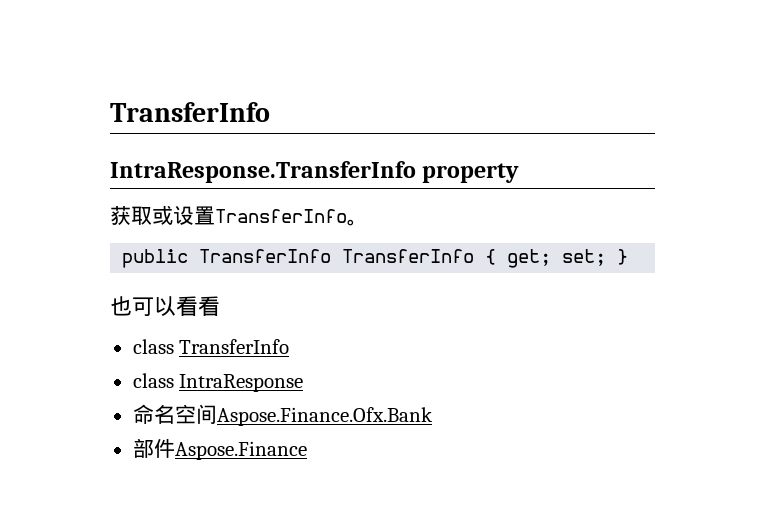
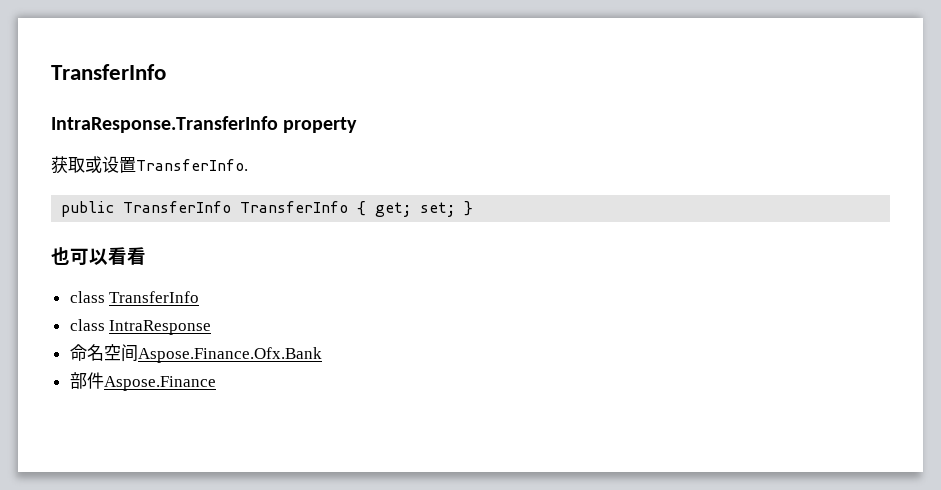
[215,209,368,226] TransferInfo。 -> [136,159,248,171] TransferInfo.

